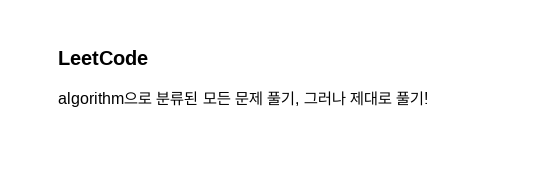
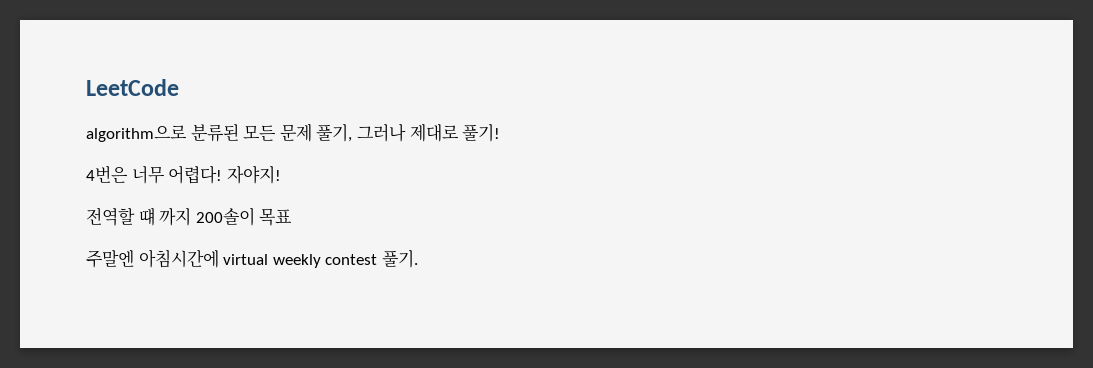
(429, 98) none -> [86,165,281,184] [86,207,293,226] [86,249,418,268] // 4번은 너무 어렵다! 자야지! // 전역할 떄 까지 200솔이 목표 // 주말엔 아침시간에 virtual weekly contest 풀기.

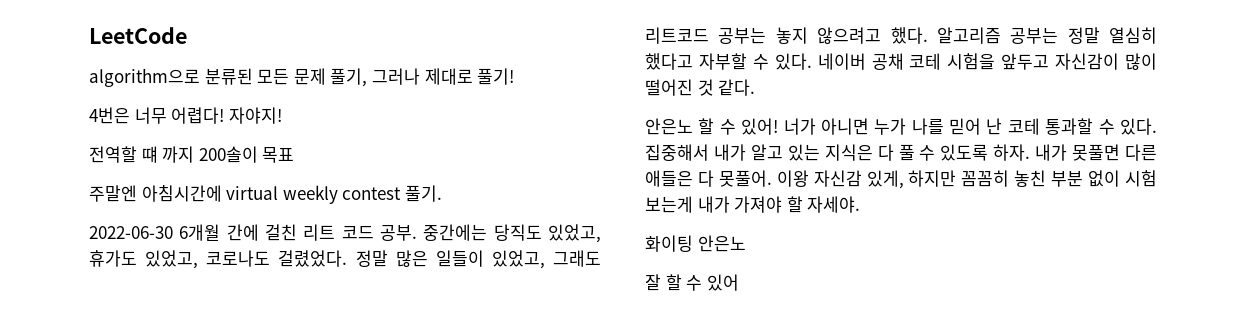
(418, 259) none -> [89,224,601,243] [89,250,601,269] [645,27,1157,44] [645,53,1157,70] [645,79,756,96] [645,118,1157,135] [645,144,1157,161] [645,170,1157,189] [645,196,861,213] [645,235,746,252] [645,274,739,291] // 2022-06-30 6개월 간에 걸친 리트 코드 공부. 중간에는 당직도 있었고, 휴가도 있었고, 코로나도 걸렸었다. 정말 많은 일들이 있었고, 그래도 리트코드 공부는 놓지 않으려고 했다. 알고리즘 공부는 정말 열심히 했다고 자부할 수 있다. 네이버 공채 코테 시험을 앞두고 자신감이 많이 떨어진 것 같다. // 안은노 할 수 있어! 너가 아니면 누가 나를 믿어 난 코테 통과할 수 있다. 집중해서 내가 알고 있는 지식은 다 풀 수 있도록 하자. 내가 못풀면 다른 애들은 다 못풀어. 이왕 자신감 있게, 하지만 꼼꼼히 놓친 부분 없이 시험 보는게 내가 가져야 할 자세야. // 화이팅 안은노 // 잘 할 수 있어

